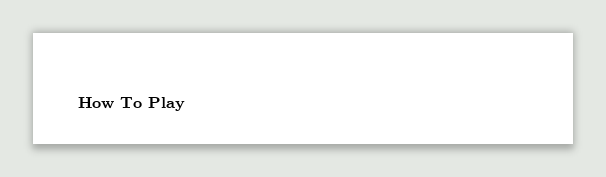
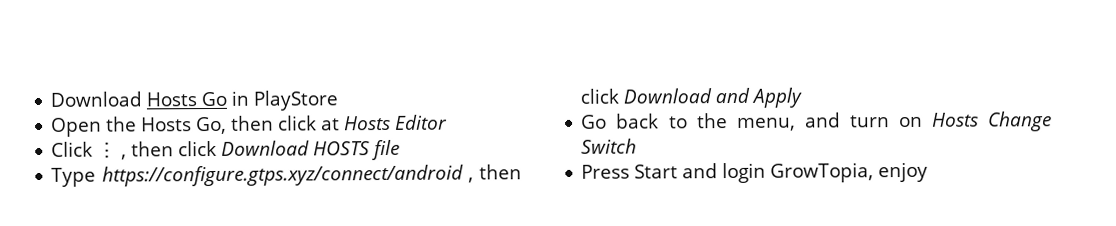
[78,97,185,111] How To Play -> [50,90,339,111] [51,114,449,137] [51,139,401,161] [51,164,522,187] [580,87,803,108] [581,111,1052,132] [581,138,638,154] [581,161,929,184] Download Hosts Go in PlayStore // Open the Hosts Go, then click at Hosts Editor // Click ⋮ , then click Download HOSTS file // Type https://configure.gtps.xyz/connect/android , then click Download and Apply // Go back to the menu, and turn on Hosts Change Switch // Press Start and login GrowTopia, enjoy

